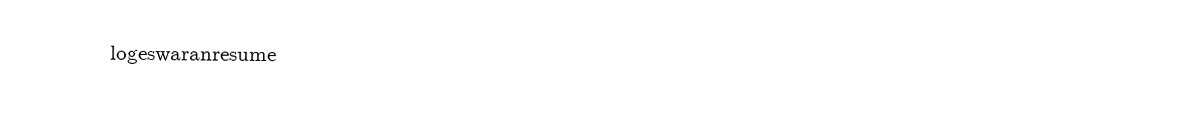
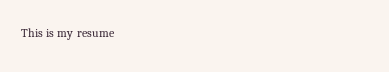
[110,45,277,66] logeswaranresume -> [21,28,115,40] This is my resume

